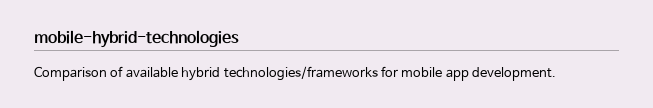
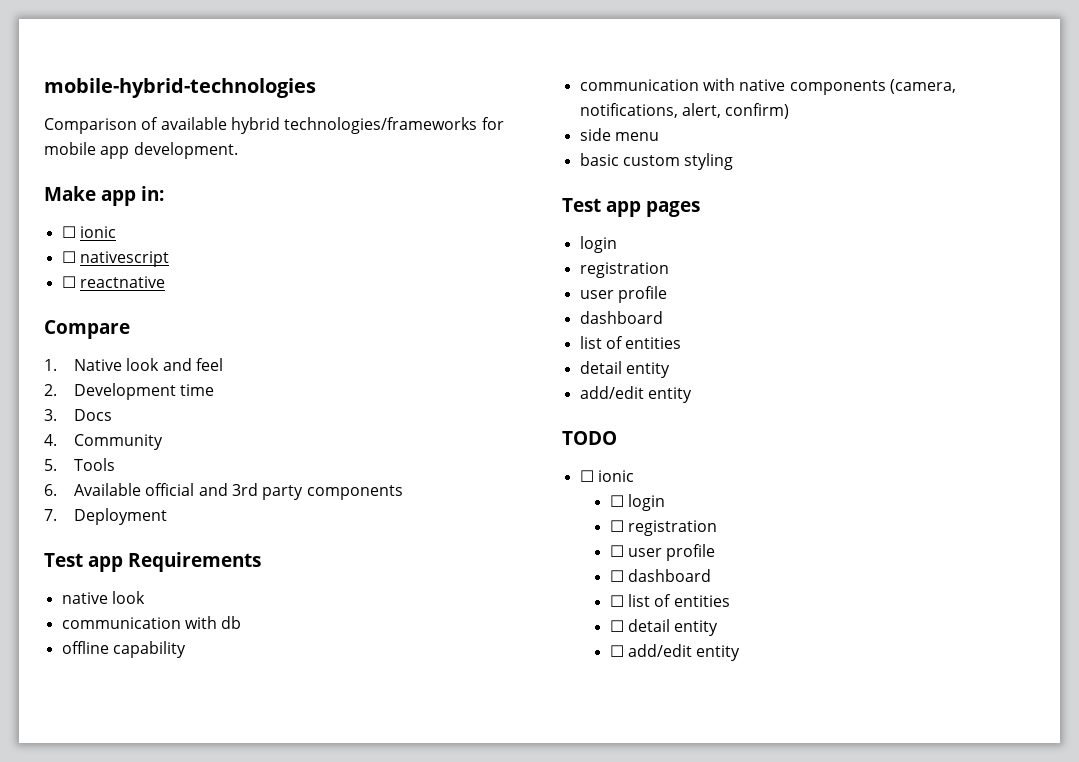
(556, 74) none -> [44,186,164,206] [61,226,116,238] [61,251,169,267] [61,276,165,288] [44,320,130,339] [44,358,224,371] [44,383,215,400] [44,409,113,421] [44,434,164,450] [44,458,116,471] [44,483,403,500] [44,508,168,525] [44,552,261,572] [61,591,145,604] [61,616,242,629] [61,641,186,658] [579,78,956,95] [579,103,790,119] [579,128,659,141] [579,153,734,170] [562,198,700,217] [579,236,617,253] [579,262,669,278] [579,286,667,303] [579,311,663,324] [579,336,682,349] [579,361,670,378] [579,386,692,403] [562,431,617,445] [579,470,634,482] [609,494,666,511] [609,520,718,536] [609,544,716,561] [609,569,712,582] [609,594,730,607] [609,619,719,636] [609,644,741,661] // Make app in: // ☐ ionic // ☐ nativescript // ☐ reactnative // Compare // 1. Native look and feel // 2. Development time // 3. Docs // 4. Community // 5. Tools // 6. Available official and 3rd party components // 7. Deployment // Test app Requirements // native look // communication with db // offline capability // communication with native components (camera, notifications, alert, confirm) // side menu // basic custom styling // Test app pages // login // registration // user profile // dashboard // list of entities // detail entity // add/edit entity // TODO // ☐ ionic // ☐ login // ☐ registration // ☐ user profile // ☐ dashboard // ☐ list of entities // ☐ detail entity // ☐ add/edit entity

